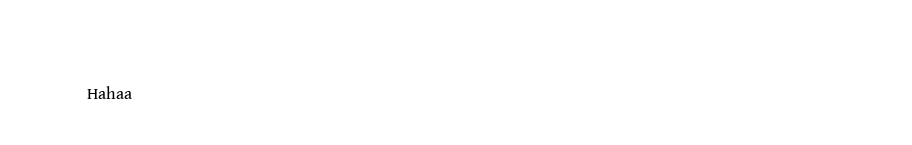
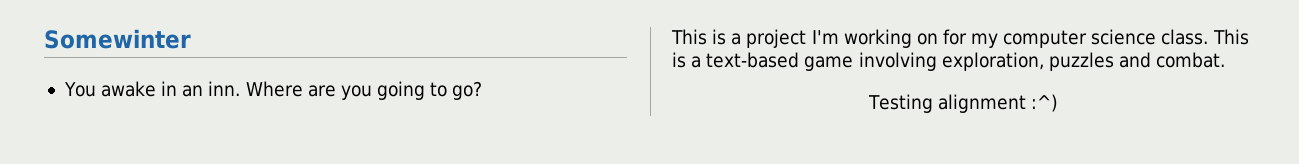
[87,86,132,99] Hahaa -> [44,29,191,49] [63,81,483,100] [671,29,1249,48] [672,52,1226,71] [867,94,1059,113] Somewinter // You awake in an inn. Where are you going to go? // This is a project I'm working on for my computer science class. This is a text-based game involving exploration, puzzles and combat. // Testing alignment :^)

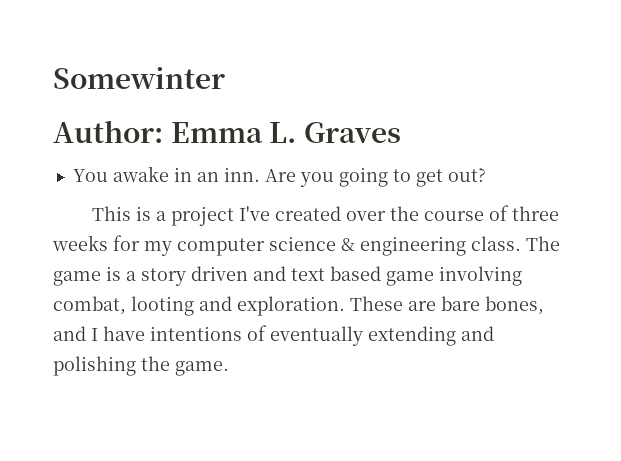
(191, 39) none -> [53,120,401,143] // Author: Emma L. Graves
[245,81,336,97] Where are -> [264,169,296,182] Are
[452,81,483,100] go? -> [415,168,486,187] get out?
[811,29,1249,48] [672,52,1226,71] [867,94,1059,113] I'm working on for my computer science class. This is a text-based game involving exploration, puzzles and combat. // Testing alignment :^) -> [238,205,559,221] [52,235,560,256] [53,266,522,286] [53,296,544,316] [53,325,494,346] [53,356,229,376] I've created over the course of three weeks for my computer science & engineering class. The game is a story driven and text based game involving combat, looting and exploration. These are bare bones, and I have intentions of eventually extending and polishing the game.

